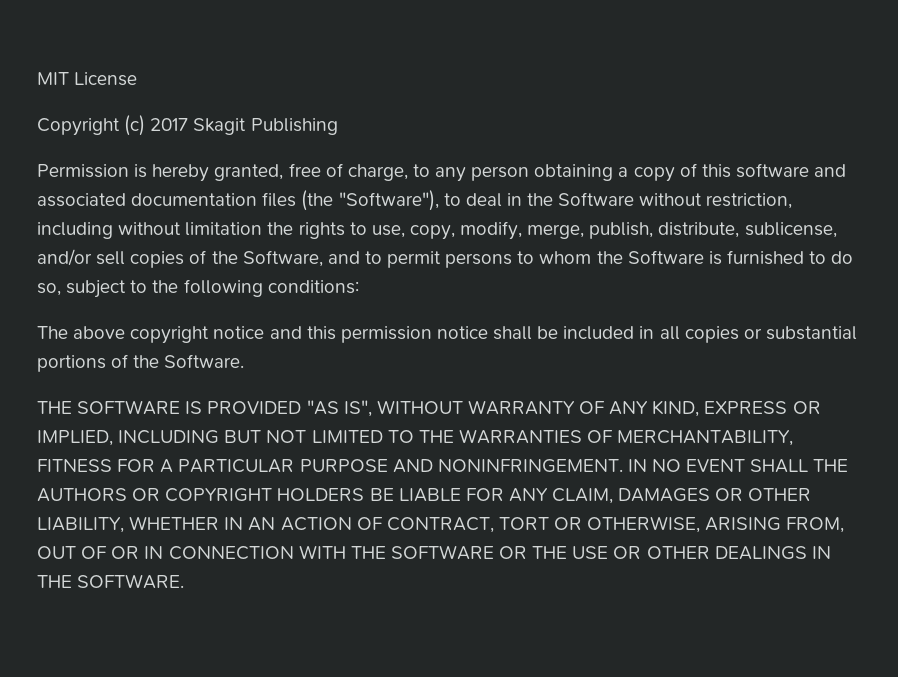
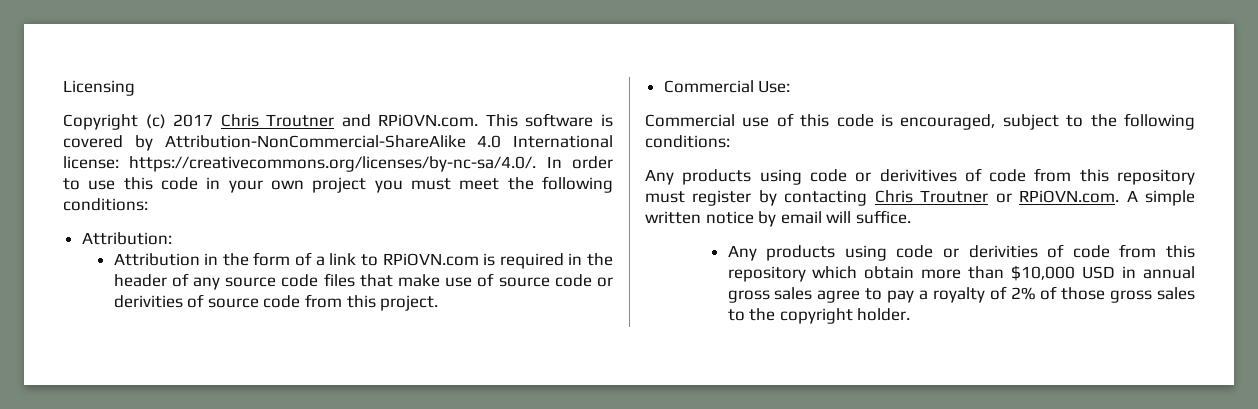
[37,72,138,86] MIT License -> [63,80,135,96] Licensing
[193,118,338,135] [37,163,847,182] [37,190,793,211] [37,221,837,240] [37,249,854,268] [37,283,61,296] Skagit Publishing // Permission is hereby granted, free of charge, to any person obtaining a copy of this software and associated documentation files (the "Software"), to deal in the Software without restriction, including without limitation the rights to use, copy, modify, merge, publish, distribute, sublicense, and/or sell copies of the Software, and to permit persons to whom the Software is furnished to do so, -> [220,113,613,127] [63,135,613,151] [63,156,613,172] [63,176,613,193] [63,198,148,211] [81,232,172,245] [113,252,613,269] [113,273,614,290] [113,294,439,311] [663,80,791,93] [645,113,996,130] Chris Troutner and RPiOVN.com. This software is covered by Attribution-NonCommercial-ShareAlike 4.0 International license: https://creativecommons.org/licenses/by-nc-sa/4.0/. In order to use this code in your own project you must meet the following conditions: // Attribution: // Attribution in the form of a link to RPiOVN.com is required in the header of any source code files that make use of source code or derivities of source code from this project. // Commercial Use: // Commercial use of this code is encouraged,
[37,326,857,344] [37,354,245,372] [37,400,821,417] [37,429,794,446] [37,459,849,473] [37,488,812,504] [37,516,845,533] [37,545,831,560] [37,574,185,589] The above copyright notice and this permission notice shall be included in all copies or substantial portions of the Software. // THE SOFTWARE IS PROVIDED "AS IS", WITHOUT WARRANTY OF ANY KIND, EXPRESS OR IMPLIED, INCLUDING BUT NOT LIMITED TO THE WARRANTIES OF MERCHANTABILITY, FITNESS FOR A PARTICULAR PURPOSE AND NONINFRINGEMENT. IN NO EVENT SHALL THE AUTHORS OR COPYRIGHT HOLDERS BE LIABLE FOR ANY CLAIM, DAMAGES OR OTHER LIABILITY, WHETHER IN AN ACTION OF CONTRACT, TORT OR OTHERWISE, ARISING FROM, OUT OF OR IN CONNECTION WITH THE SOFTWARE OR THE USE OR OTHER DEALINGS IN THE SOFTWARE. -> [645,168,1195,185] [645,190,1195,206] [645,210,911,227] [727,244,1195,261] [727,265,1195,282] [727,286,1195,303] [727,308,911,324] Any products using code or derivitives of code from this repository must register by contacting Chris Troutner or RPiOVN.com. A simple written notice by email will suffice. // Any products using code or derivities of code from this repository which obtain more than $10,000 USD in annual gross sales agree to pay a royalty of 2% of those gross sales to the copyright holder.

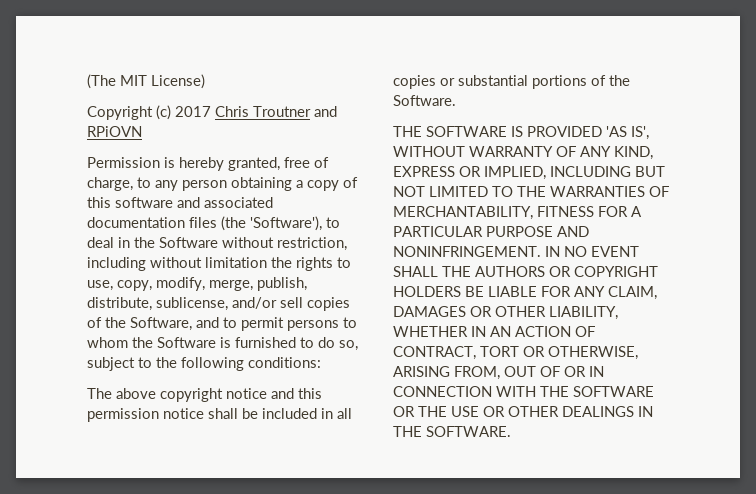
[63,80,135,96] Licensing -> [87,74,205,89] (The MIT License)
[378,113,613,127] [63,135,613,151] [63,156,613,172] [63,176,613,193] [63,198,148,211] [81,232,172,245] [113,252,613,269] [113,273,614,290] [113,294,439,311] [663,80,791,93] [645,113,996,130] RPiOVN.com. This software is covered by Attribution-NonCommercial-ShareAlike 4.0 International license: https://creativecommons.org/licenses/by-nc-sa/4.0/. In order to use this code in your own project you must meet the following conditions: // Attribution: // Attribution in the form of a link to RPiOVN.com is required in the header of any source code files that make use of source code or derivities of source code from this project. // Commercial Use: // Commercial use of this code is encouraged, -> [87,126,142,137] [87,157,329,171] [87,177,358,191] [87,197,273,208] [87,216,340,231] [87,237,347,251] [87,257,351,271] [87,277,307,291] [87,297,350,311] [87,317,357,331] [87,337,358,351] RPiOVN // Permission is hereby granted, free of charge, to any person obtaining a copy of this software and associated documentation files (the 'Software'), to deal in the Software without restriction, including without limitation the rights to use, copy, modify, merge, publish, distribute, sublicense, and/or sell copies of the Software, and to permit persons to whom the Software is furnished to do so,
[645,168,1195,185] [645,190,1195,206] [645,210,911,227] [727,244,1195,261] [727,265,1195,282] [727,286,1195,303] [727,308,911,324] Any products using code or derivitives of code from this repository must register by contacting Chris Troutner or RPiOVN.com. A simple written notice by email will suffice. // Any products using code or derivities of code from this repository which obtain more than $10,000 USD in annual gross sales agree to pay a royalty of 2% of those gross sales to the copyright holder. -> [87,388,322,402] [87,408,352,422] [393,75,630,89] [393,95,456,106] [393,126,649,140] [393,146,653,160] [393,166,665,180] [393,186,669,197] [393,206,642,220] [393,226,589,237] [393,246,639,257] [393,266,658,277] [393,286,657,300] [393,306,618,320] [393,326,595,337] [393,346,638,360] [393,366,604,380] [393,386,654,397] [393,406,653,417] [393,426,511,437] The above copyright notice and this permission notice shall be included in all copies or substantial portions of the Software. // THE SOFTWARE IS PROVIDED 'AS IS', WITHOUT WARRANTY OF ANY KIND, EXPRESS OR IMPLIED, INCLUDING BUT NOT LIMITED TO THE WARRANTIES OF MERCHANTABILITY, FITNESS FOR A PARTICULAR PURPOSE AND NONINFRINGEMENT. IN NO EVENT SHALL THE AUTHORS OR COPYRIGHT HOLDERS BE LIABLE FOR ANY CLAIM, DAMAGES OR OTHER LIABILITY, WHETHER IN AN ACTION OF CONTRACT, TORT OR OTHERWISE, ARISING FROM, OUT OF OR IN CONNECTION WITH THE SOFTWARE OR THE USE OR OTHER DEALINGS IN THE SOFTWARE.

